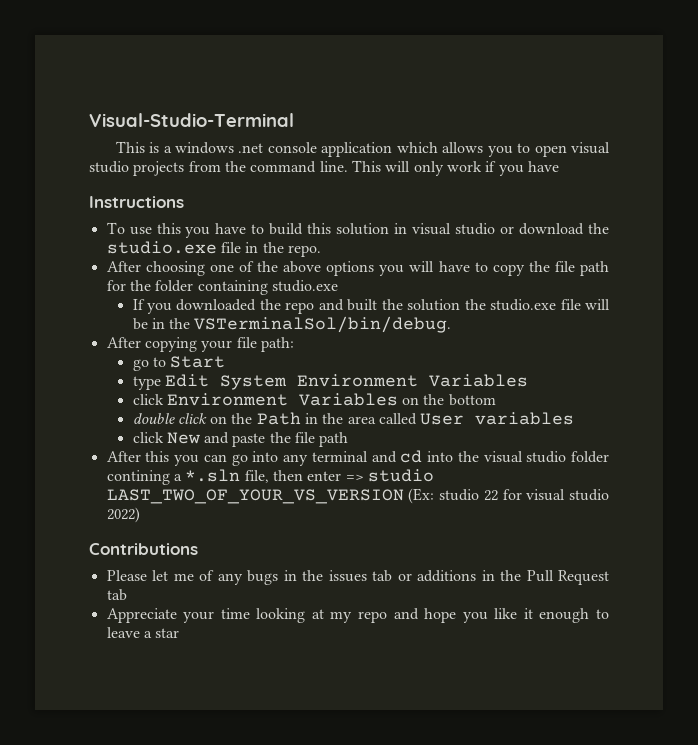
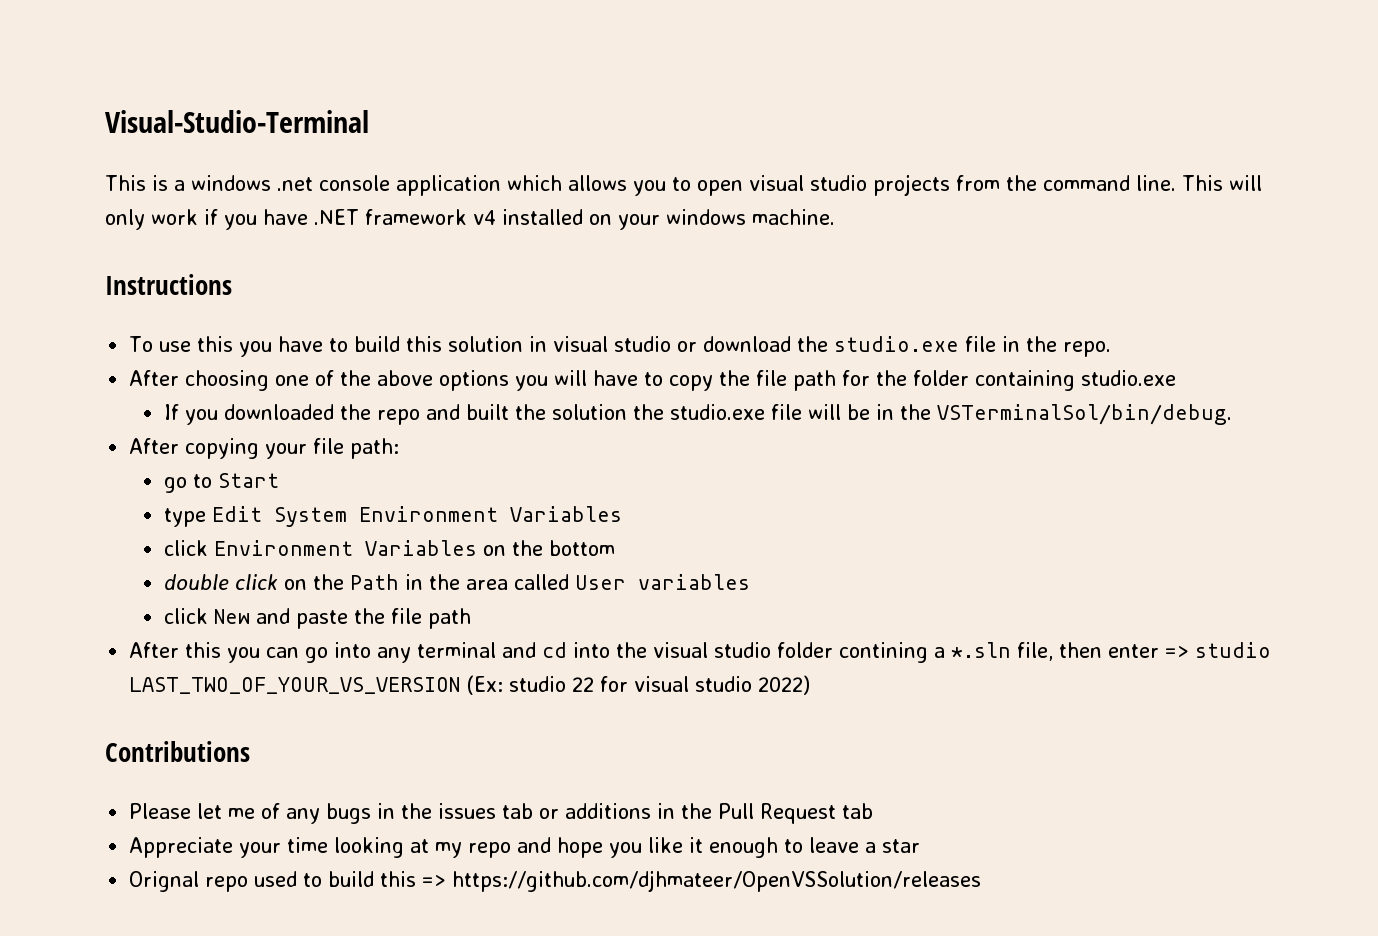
(559, 166) none -> [314,209,835,230] .NET framework v4 installed on your windows machine.
(180, 633) none -> [129,870,982,892] // Orignal repo used to build this => https://github.com/djhmateer/OpenVSSolution/releases

